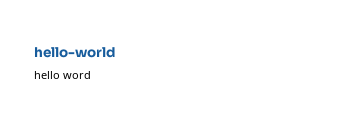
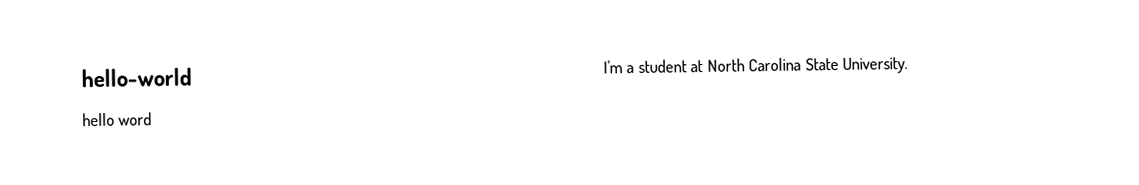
(91, 75) none -> [603,56,909,74] // I'm a student at North Carolina State University.

